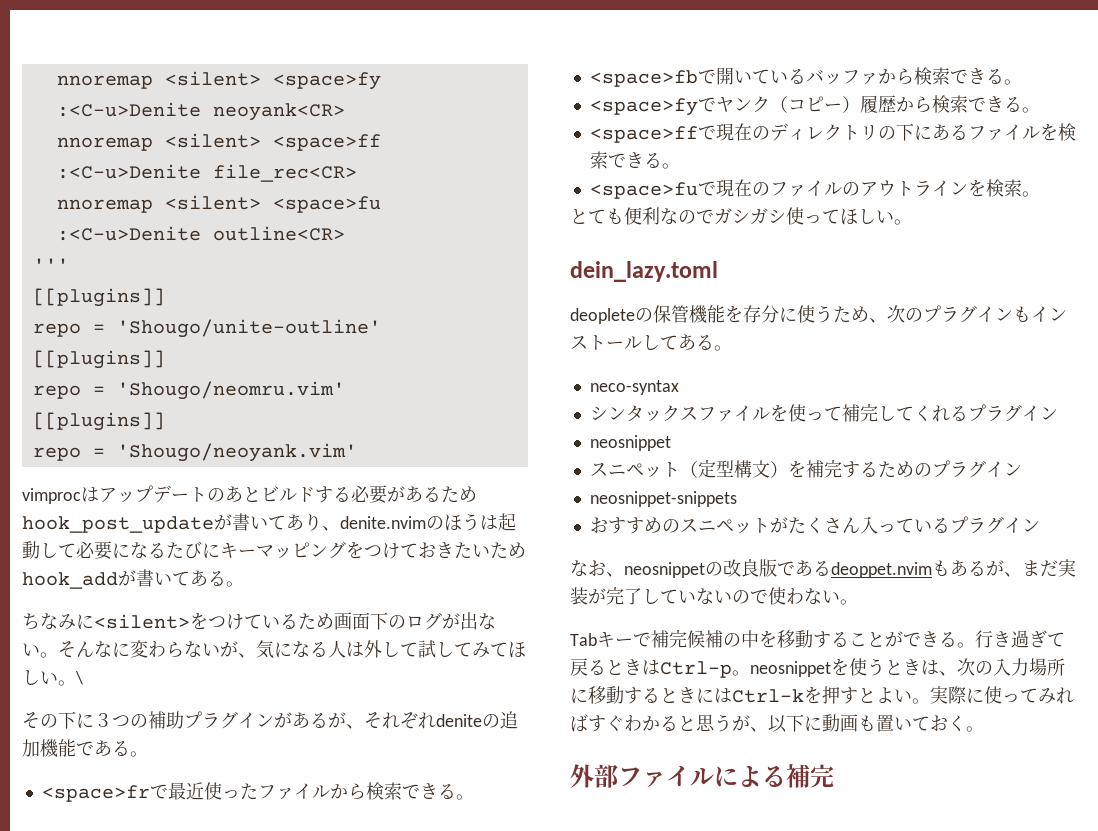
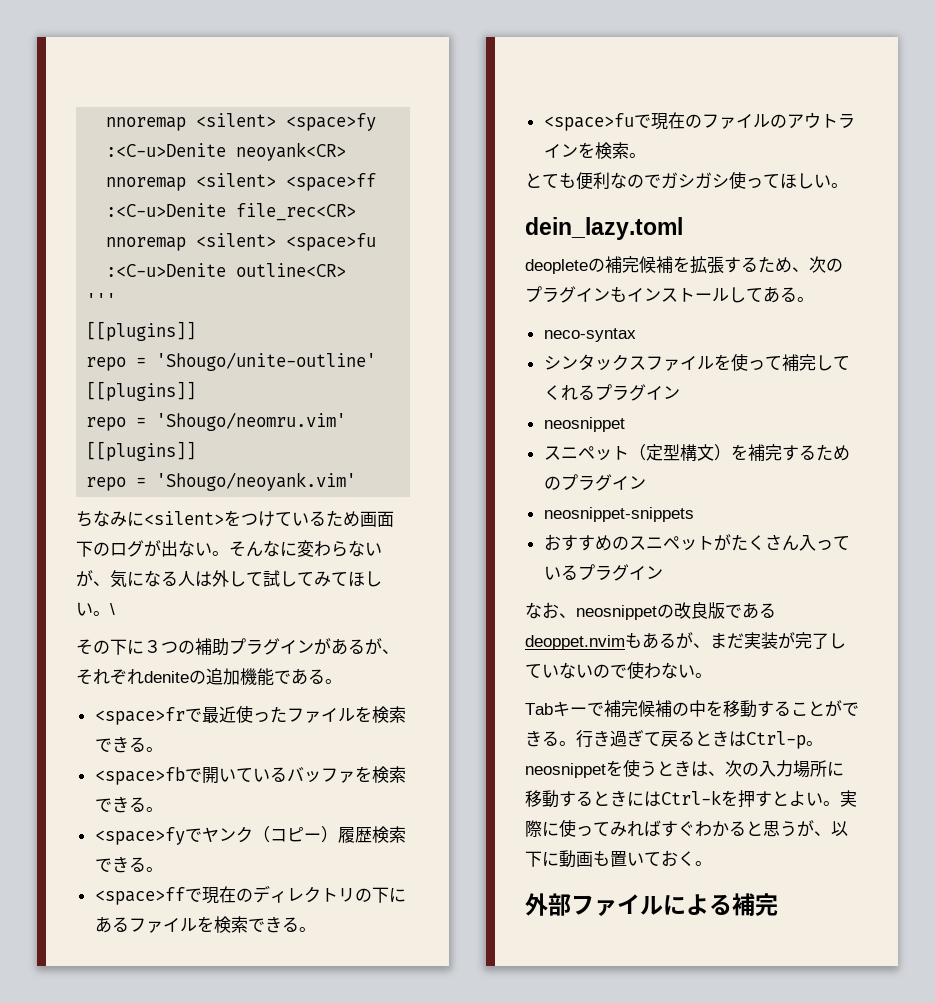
[22,485,477,504] [22,513,516,533] [22,541,526,560] [22,569,244,589] // vimprocはアップデートのあとビルドする必要があるためhook_post_updateが書いてあり、denite.nvimのほうは起動して必要になるたびにキーマッピングをつけておきたいためhook_addが書いてある。 -> (357, 481) none
[329,783,366,800] から -> [354,706,372,722] を
[877,68,914,85] から -> [354,766,372,782] を
[895,96,932,113] から -> (372, 835) none
[653,305,833,324] 保管機能を存分に使う -> [605,256,758,274] 補完候補を拡張する

